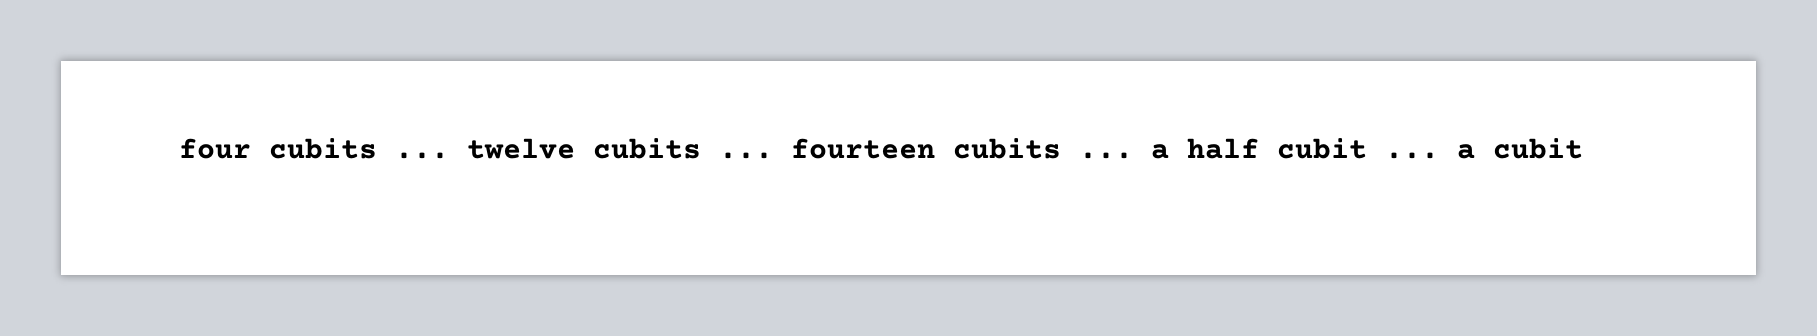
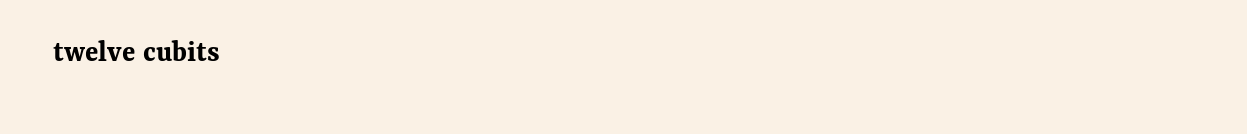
[179,138,1583,159] four cubits ... twelve cubits ... fourteen cubits ... a half cubit ... a cubit -> [53,40,221,61] twelve cubits

